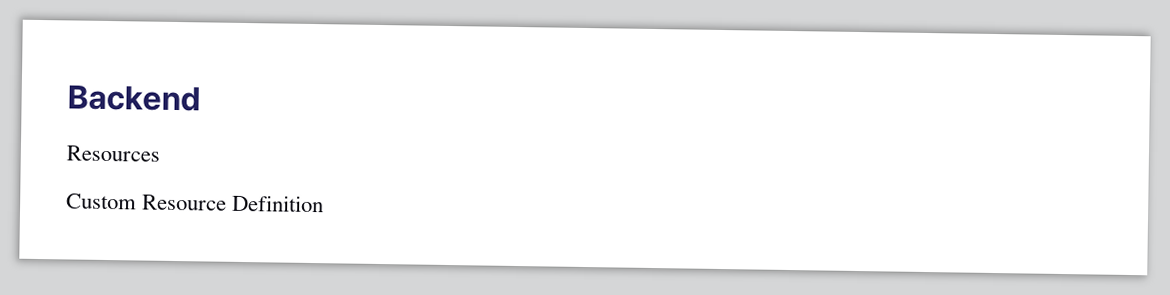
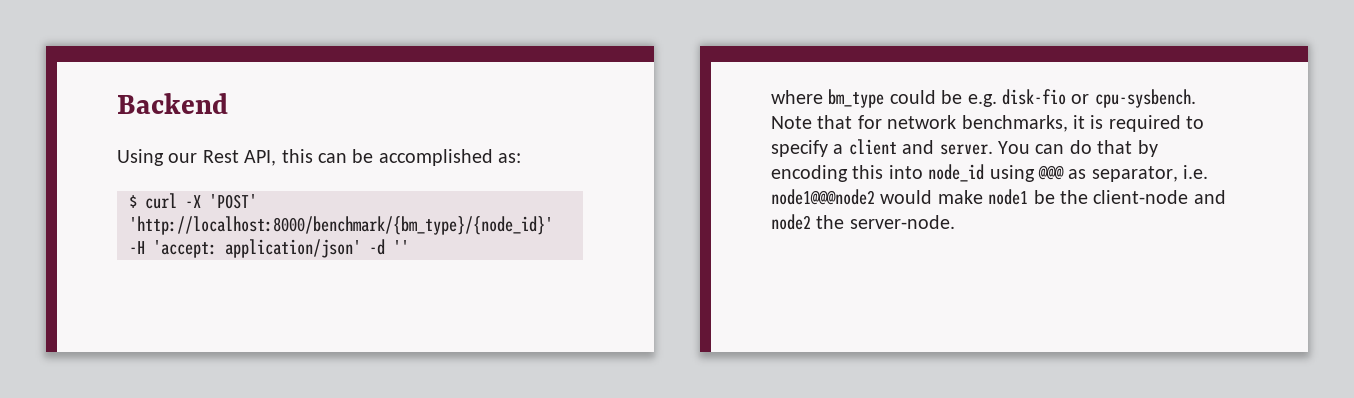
[66,145,160,162] [66,193,325,213] Resources // Custom Resource Definition -> [117,149,522,166] [129,193,257,209] [129,216,553,235] [129,239,409,258] [771,89,1196,108] [771,115,1205,132] [771,139,1158,157] [771,164,1209,182] [771,189,1226,205] [771,214,955,230] Using our Rest API, this can be accomplished as: // $ curl -X 'POST' 'http://localhost:8000/benchmark/{bm_type}/{node_id}' -H 'accept: application/json' -d '' // where bm_type could be e.g. disk-fio or cpu-sysbench. Note that for network benchmarks, it is required to specify a client and server. You can do that by encoding this into node_id using @@@ as separator, i.e. node1@@@node2 would make node1 be the client-node and node2 the server-node.

